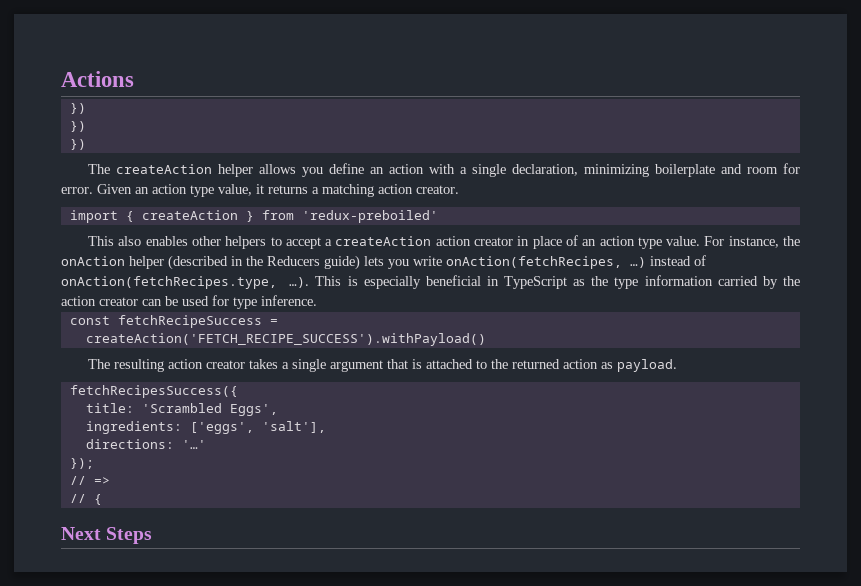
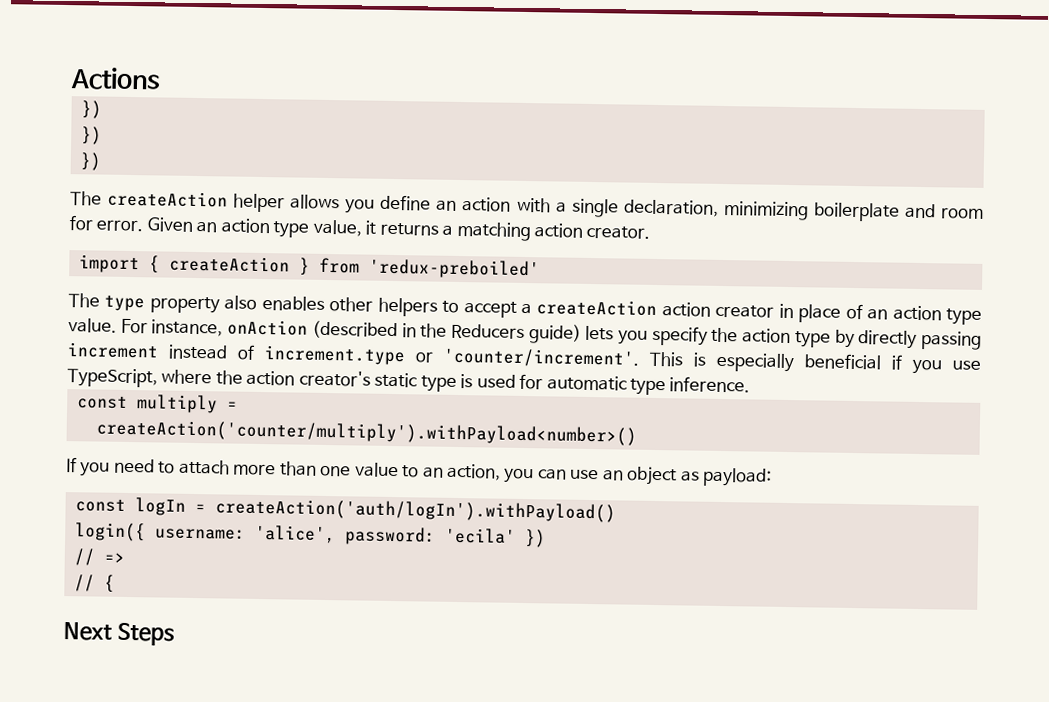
[88,236,115,246] This -> [68,293,220,314] The type property
[783,236,800,246] [61,256,164,269] the onAction helper -> [227,319,309,336] onAction
[413,255,706,269] [61,275,800,289] [61,296,178,306] write onAction(fetchRecipes, …) instead of onAction(fetchRecipes.type, …). This is especially beneficial in TypeScript as the type information carried by the action creator can be -> [651,325,983,350] [67,342,981,375] [67,368,474,392] specify the action type by directly passing increment instead of increment.type or 'counter/increment'. This is especially beneficial if you use TypeScript, where the action creator's static type is
(229, 300) none -> [546,375,628,391] automatic
[117,315,262,328] fetchRecipeSuccess -> [136,394,218,414] multiply
[85,333,486,346] [88,359,678,372] [69,385,238,398] [85,403,278,416] [85,421,326,434] [85,439,206,449] [69,458,94,469] createAction('FETCH_RECIPE_SUCCESS').withPayload() // The resulting action creator takes a single argument that is attached to the returned action as payload. // fetchRecipesSuccess({ // title: 'Scrambled Eggs', // ingredients: ['eggs', 'salt'], // directions: '…' // }); -> [95,419,637,446] [66,457,773,487] [74,497,616,523] [74,522,546,548] createAction('counter/multiply').withPayload<number>() // If you need to attach more than one value to an action, you can use an object as payload: // const logIn = createAction('auth/logIn').withPayload() // login({ username: 'alice', password: 'ecila' })

